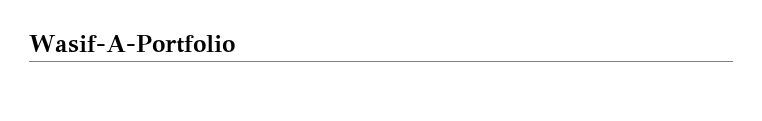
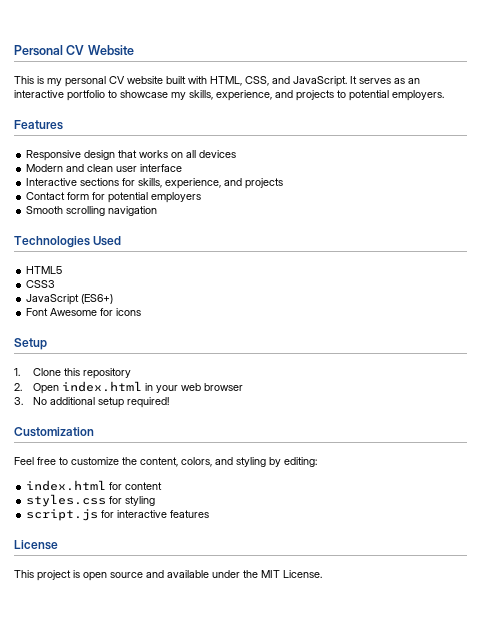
[29,35,235,53] Wasif-A-Portfolio -> [14,45,134,56] [14,76,420,87] [14,90,444,101] [14,120,63,130] [26,150,237,161] [26,164,183,172] [26,178,284,189] [26,192,202,203] [26,206,158,216] [14,236,122,248] [26,266,63,274] [26,280,56,288] [26,294,114,305] [26,308,142,316] [14,338,47,350] [14,368,132,379] [14,381,244,394] [14,397,170,408] [14,427,94,437] [14,457,317,467] [26,480,163,491] [26,494,156,507] [26,509,210,521] [14,540,58,550] [14,570,322,581] Personal CV Website // This is my personal CV website built with HTML, CSS, and JavaScript. It serves as an interactive portfolio to showcase my skills, experience, and projects to potential employers. // Features // Responsive design that works on all devices // Modern and clean user interface // Interactive sections for skills, experience, and projects // Contact form for potential employers // Smooth scrolling navigation // Technologies Used // HTML5 // CSS3 // JavaScript (ES6+) // Font Awesome for icons // Setup // 1. Clone this repository // 2. Open index.html in your web browser // 3. No additional setup required! // Customization // Feel free to customize the content, colors, and styling by editing: // index.html for content // styles.css for styling // script.js for interactive features // License // This project is open source and available under the MIT License.

